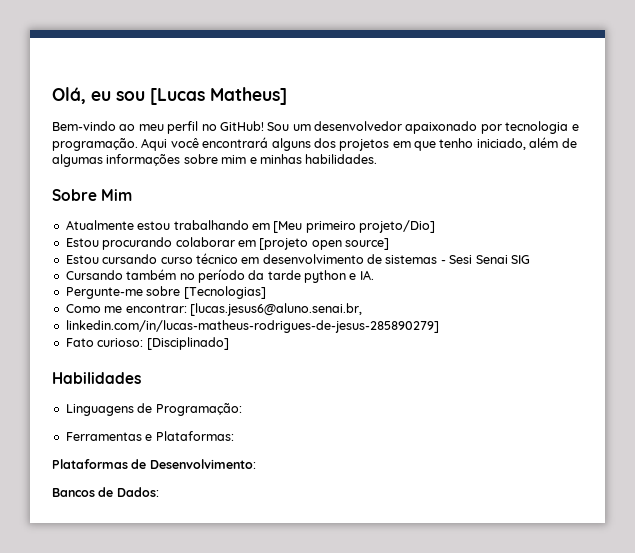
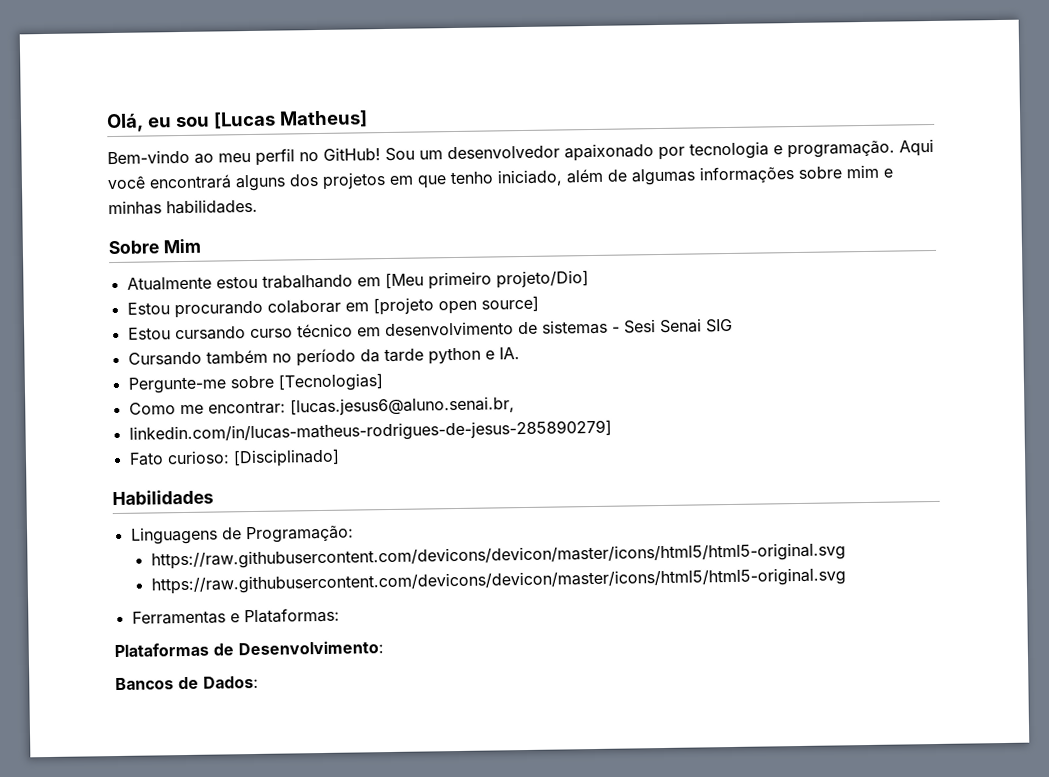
(242, 409) none -> [150,542,846,570] [150,567,846,595] // https://raw.githubusercontent.com/devicons/devicon/master/icons/html5/html5-original.svg // https://raw.githubusercontent.com/devicons/devicon/master/icons/html5/html5-original.svg

